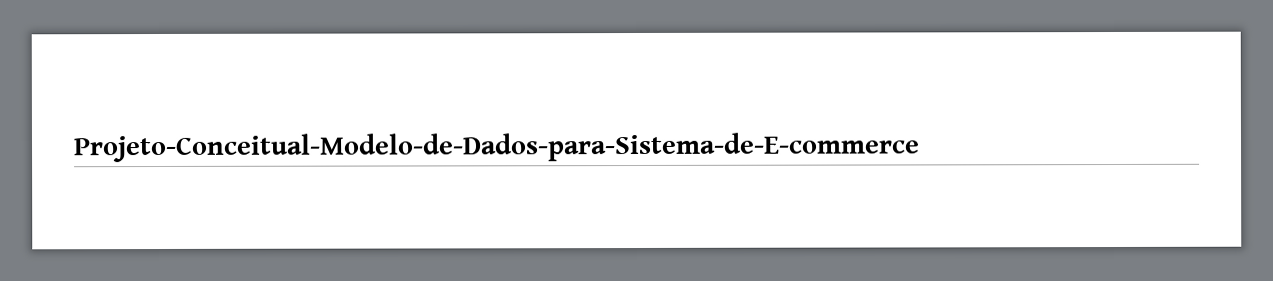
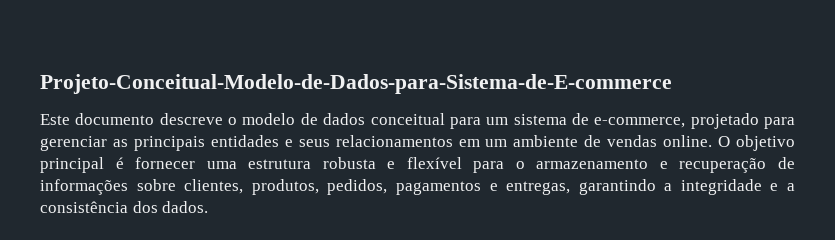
(920, 147) none -> [40,113,795,129] [40,135,796,151] [40,157,796,173] [40,179,796,195] [40,201,209,213] // Este documento descreve o modelo de dados conceitual para um sistema de e-commerce, projetado para gerenciar as principais entidades e seus relacionamentos em um ambiente de vendas online. O objetivo principal é fornecer uma estrutura robusta e flexível para o armazenamento e recuperação de informações sobre clientes, produtos, pedidos, pagamentos e entregas, garantindo a integridade e a consistência dos dados.

